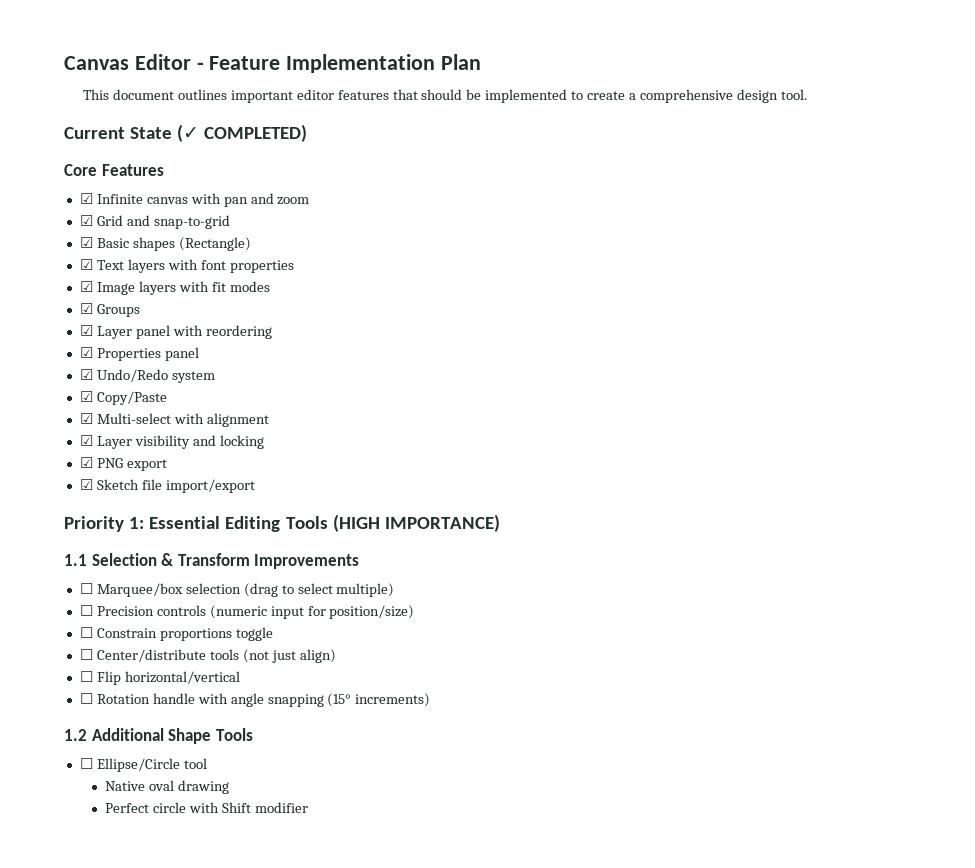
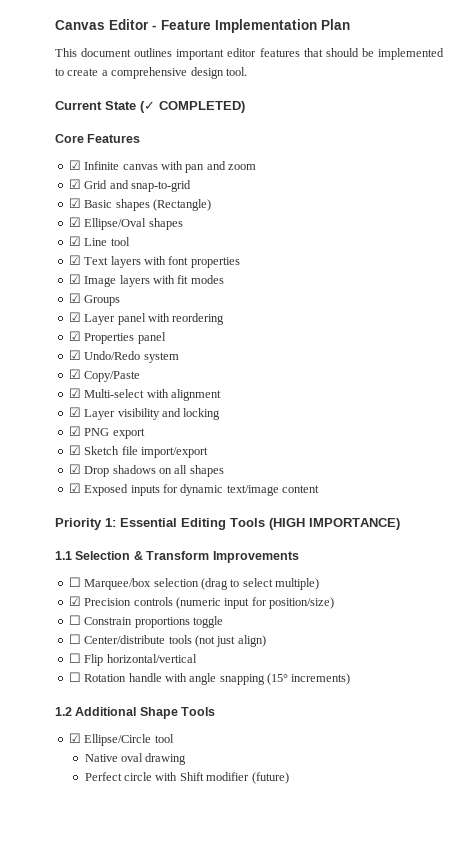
(251, 244) none -> [68,217,183,230] [68,236,130,246] // ☑ Ellipse/Oval shapes // ☑ Line tool
(255, 486) none -> [68,464,224,477] [68,483,319,496] // ☑ Drop shadows on all shapes // ☑ Exposed inputs for dynamic text/image content
[79,605,93,616] ☐ -> [68,596,81,606] ☑
[79,758,93,769] ☐ -> [68,733,81,743] ☑
(309, 807) none -> [251,772,289,784] (future)

